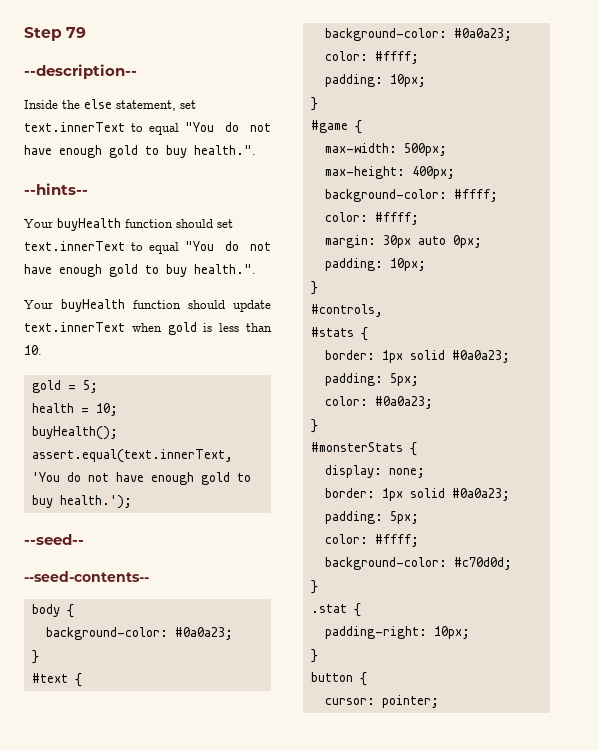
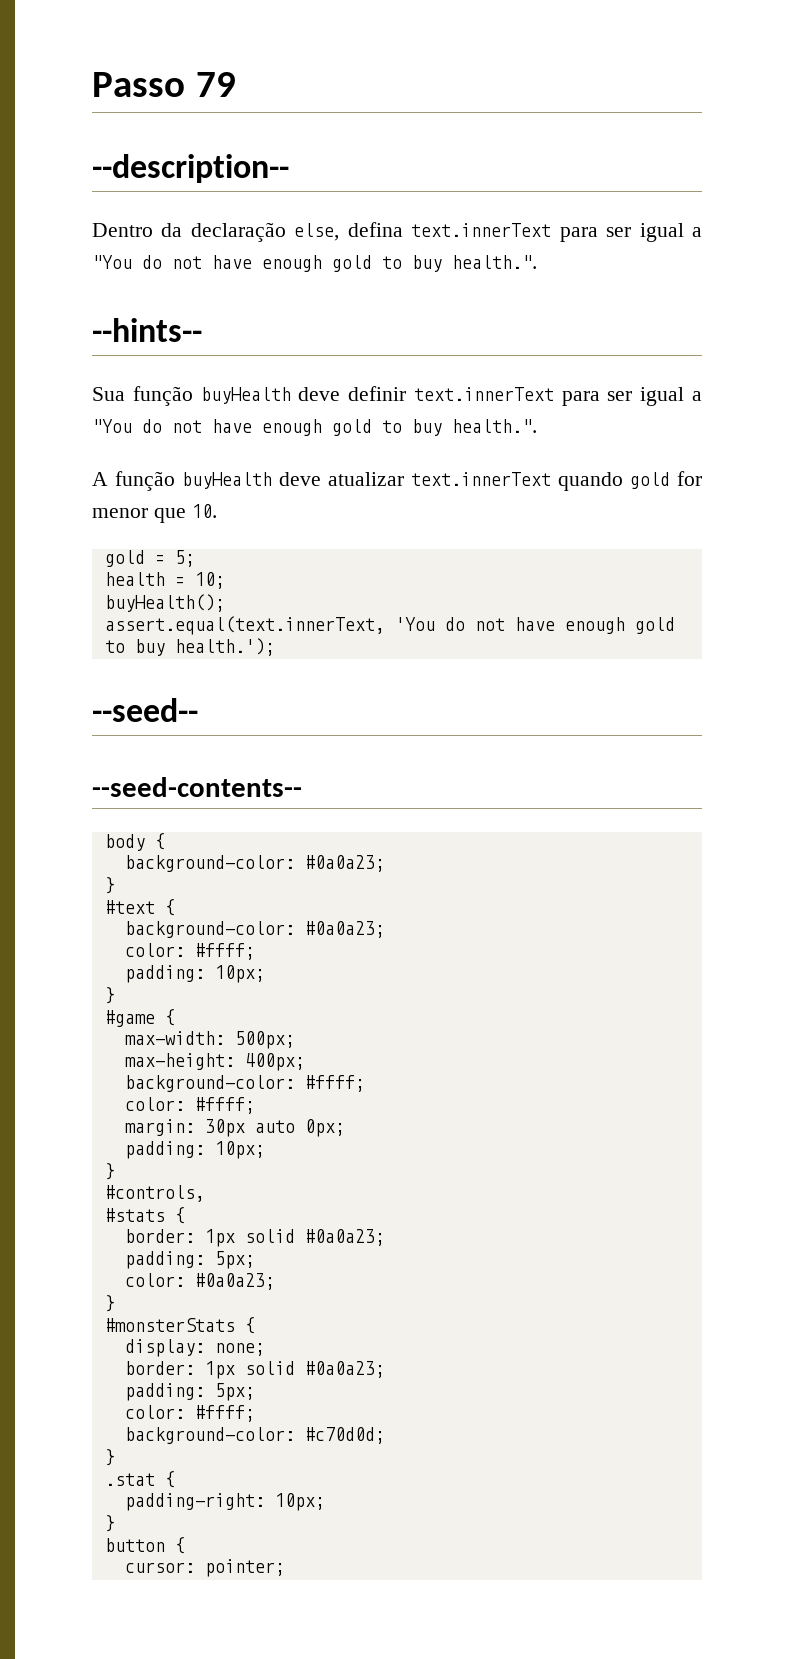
[24,27,62,41] Step -> [92,72,185,97] Passo
[24,99,196,111] [24,122,180,135] Inside the else statement, set text.innerText to equal -> [92,222,703,242] Dentro da declaração else, defina text.innerText para ser igual a
[24,218,233,231] [24,241,271,254] [24,264,256,277] [24,299,271,312] [24,322,273,335] Your buyHealth function should set text.innerText to equal "You do not have enough gold to buy health.". // Your buyHealth function should update text.innerText when gold is less than -> [92,386,703,406] [92,419,537,436] [92,471,702,491] [92,508,186,523] Sua função buyHealth deve definir text.innerText para ser igual a "You do not have enough gold to buy health.". // A função buyHealth deve atualizar text.innerText quando gold for menor que

